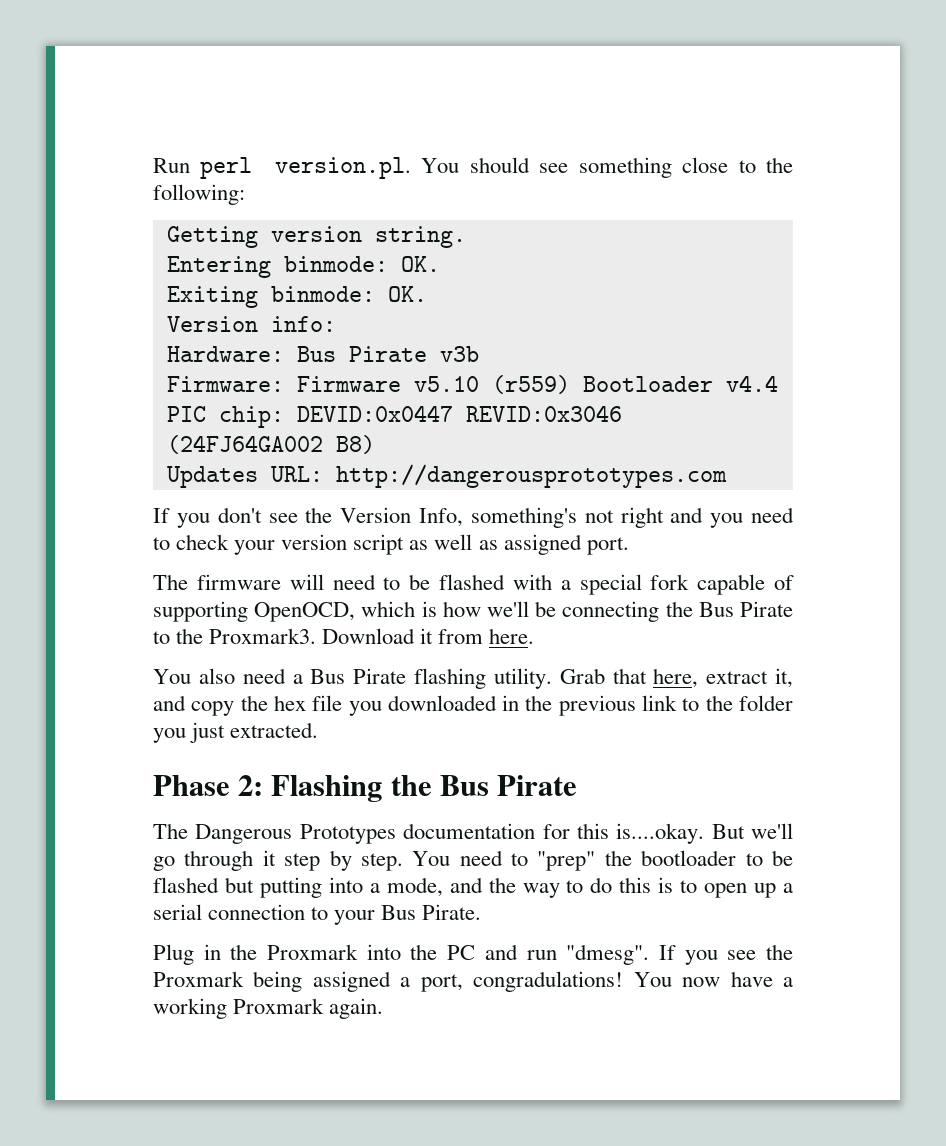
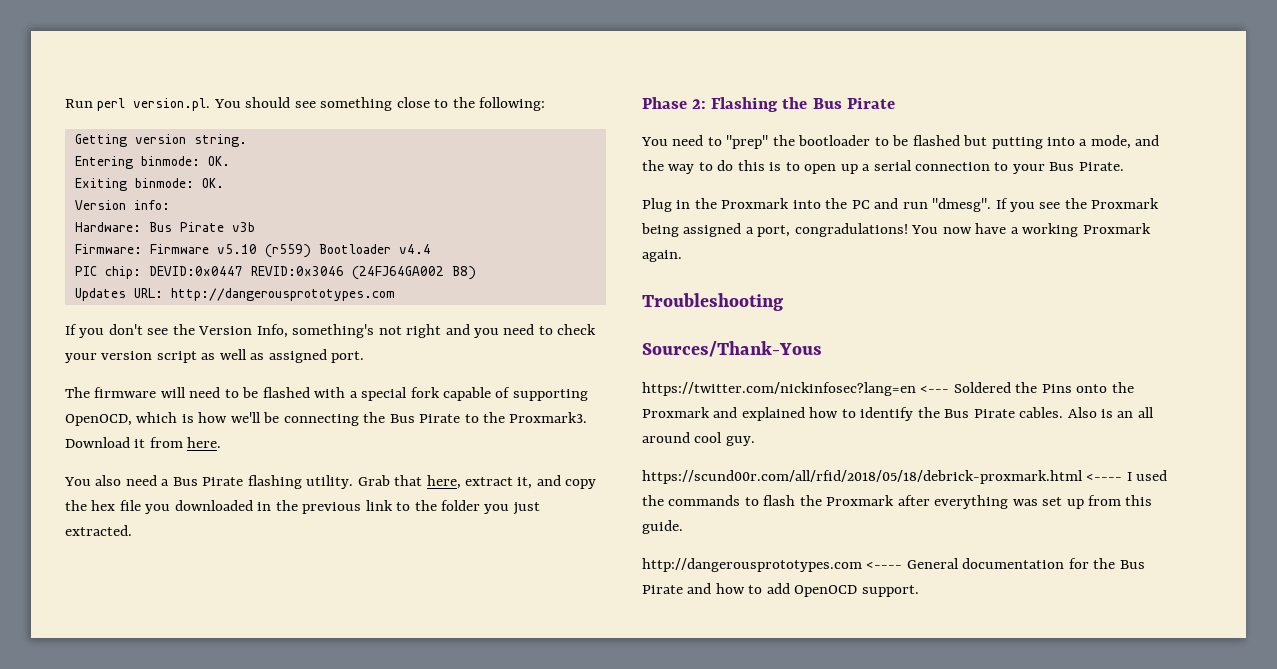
[153,823,793,844] [153,850,403,871] The Dangerous Prototypes documentation for this is....okay. But we'll go through it step by step. -> (895, 103) none
(384, 1008) none -> [642,293,783,311] [642,341,822,357] [642,382,1134,396] [642,407,1154,421] [642,432,755,446] [642,470,1168,484] [642,495,1153,509] [642,520,683,534] [642,558,1145,572] [642,583,919,597] // Troubleshooting // Sources/Thank-Yous // https://twitter.com/nickinfosec?lang=en <--- Soldered the Pins onto the Proxmark and explained how to identify the Bus Pirate cables. Also is an all around cool guy. // https://scund00r.com/all/rfid/2018/05/18/debrick-proxmark.html <---- I used the commands to flash the Proxmark after everything was set up from this guide. // http://dangerousprototypes.com <---- General documentation for the Bus Pirate and how to add OpenOCD support.

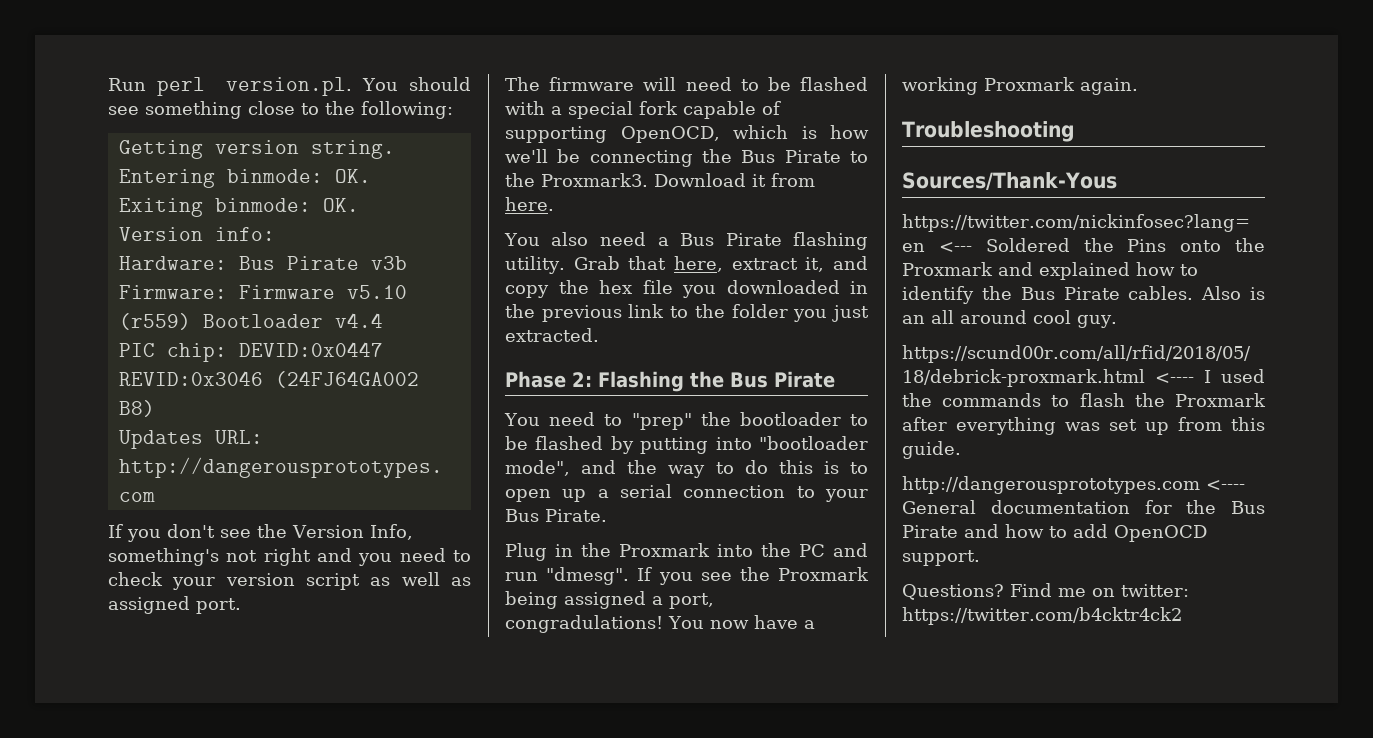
[963,135,988,146] but -> [610,436,634,454] by
[1079,135,1131,149] a mode, -> [759,436,868,450] [505,460,570,476] "bootloader mode",
(919, 591) none -> [902,583,1189,600] [902,607,1182,625] // Questions? Find me on twitter: https://twitter.com/b4cktr4ck2

